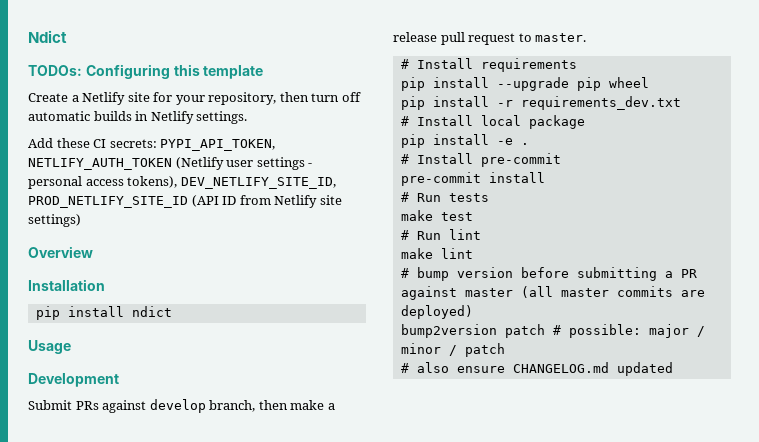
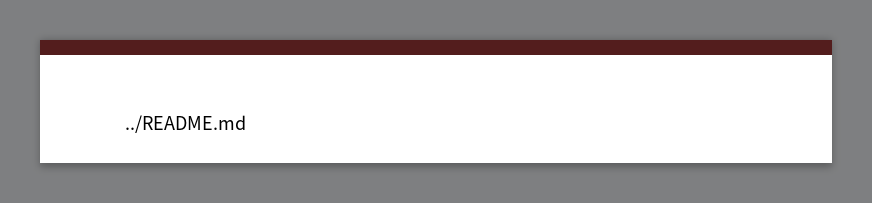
[28,30,67,43] [28,64,264,79] [28,92,361,105] [28,111,248,124] [28,138,276,151] [28,157,313,170] [28,176,336,189] [28,195,342,208] [28,214,81,227] [28,246,93,258] [28,279,105,291] [35,306,172,320] [28,340,71,354] [28,373,119,387] [28,399,335,413] [393,32,587,45] [400,58,577,72] [400,77,649,91] [400,96,681,110] [400,115,585,129] [400,134,529,148] [400,153,561,167] [400,172,545,186] [400,192,489,202] [400,210,473,221] [400,229,481,240] [400,248,473,259] [400,267,697,281] [400,286,705,300] [400,305,473,319] [400,324,705,338] [400,343,505,357] [400,362,673,376] Ndict // TODOs: Configuring this template // Create a Netlify site for your repository, then turn off automatic builds in Netlify settings. // Add these CI secrets: PYPI_API_TOKEN, NETLIFY_AUTH_TOKEN (Netlify user settings - personal access tokens), DEV_NETLIFY_SITE_ID, PROD_NETLIFY_SITE_ID (API ID from Netlify site settings) // Overview // Installation // pip install ndict // Usage // Development // Submit PRs against develop branch, then make a release pull request to master. // # Install requirements // pip install --upgrade pip wheel // pip install -r requirements_dev.txt // # Install local package // pip install -e . // # Install pre-commit // pre-commit install // # Run tests // make test // # Run lint // make lint // # bump version before submitting a PR against master (all master commits are deployed) // bump2version patch # possible: major / minor / patch // # also ensure CHANGELOG.md updated -> [125,115,246,133] ../README.md

